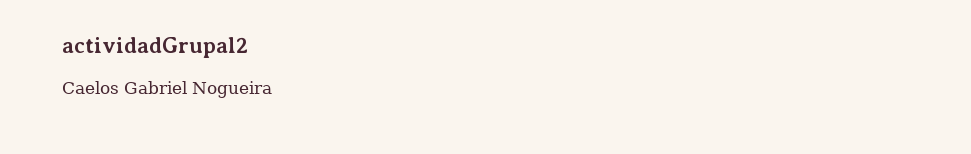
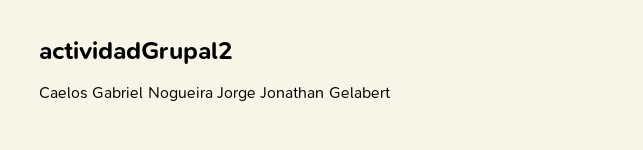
(272, 89) none -> [216,87,391,101] Jorge Jonathan Gelabert

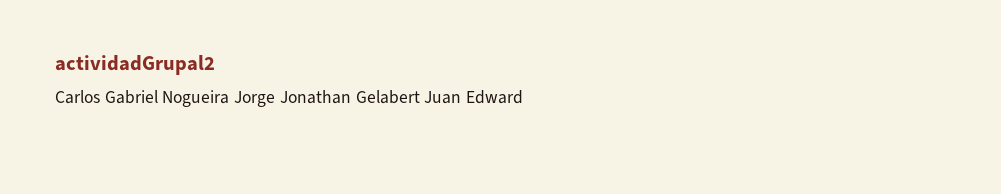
[39,87,88,99] Caelos -> [55,90,100,104] Carlos
(391, 93) none -> [424,90,524,104] Juan Edward

